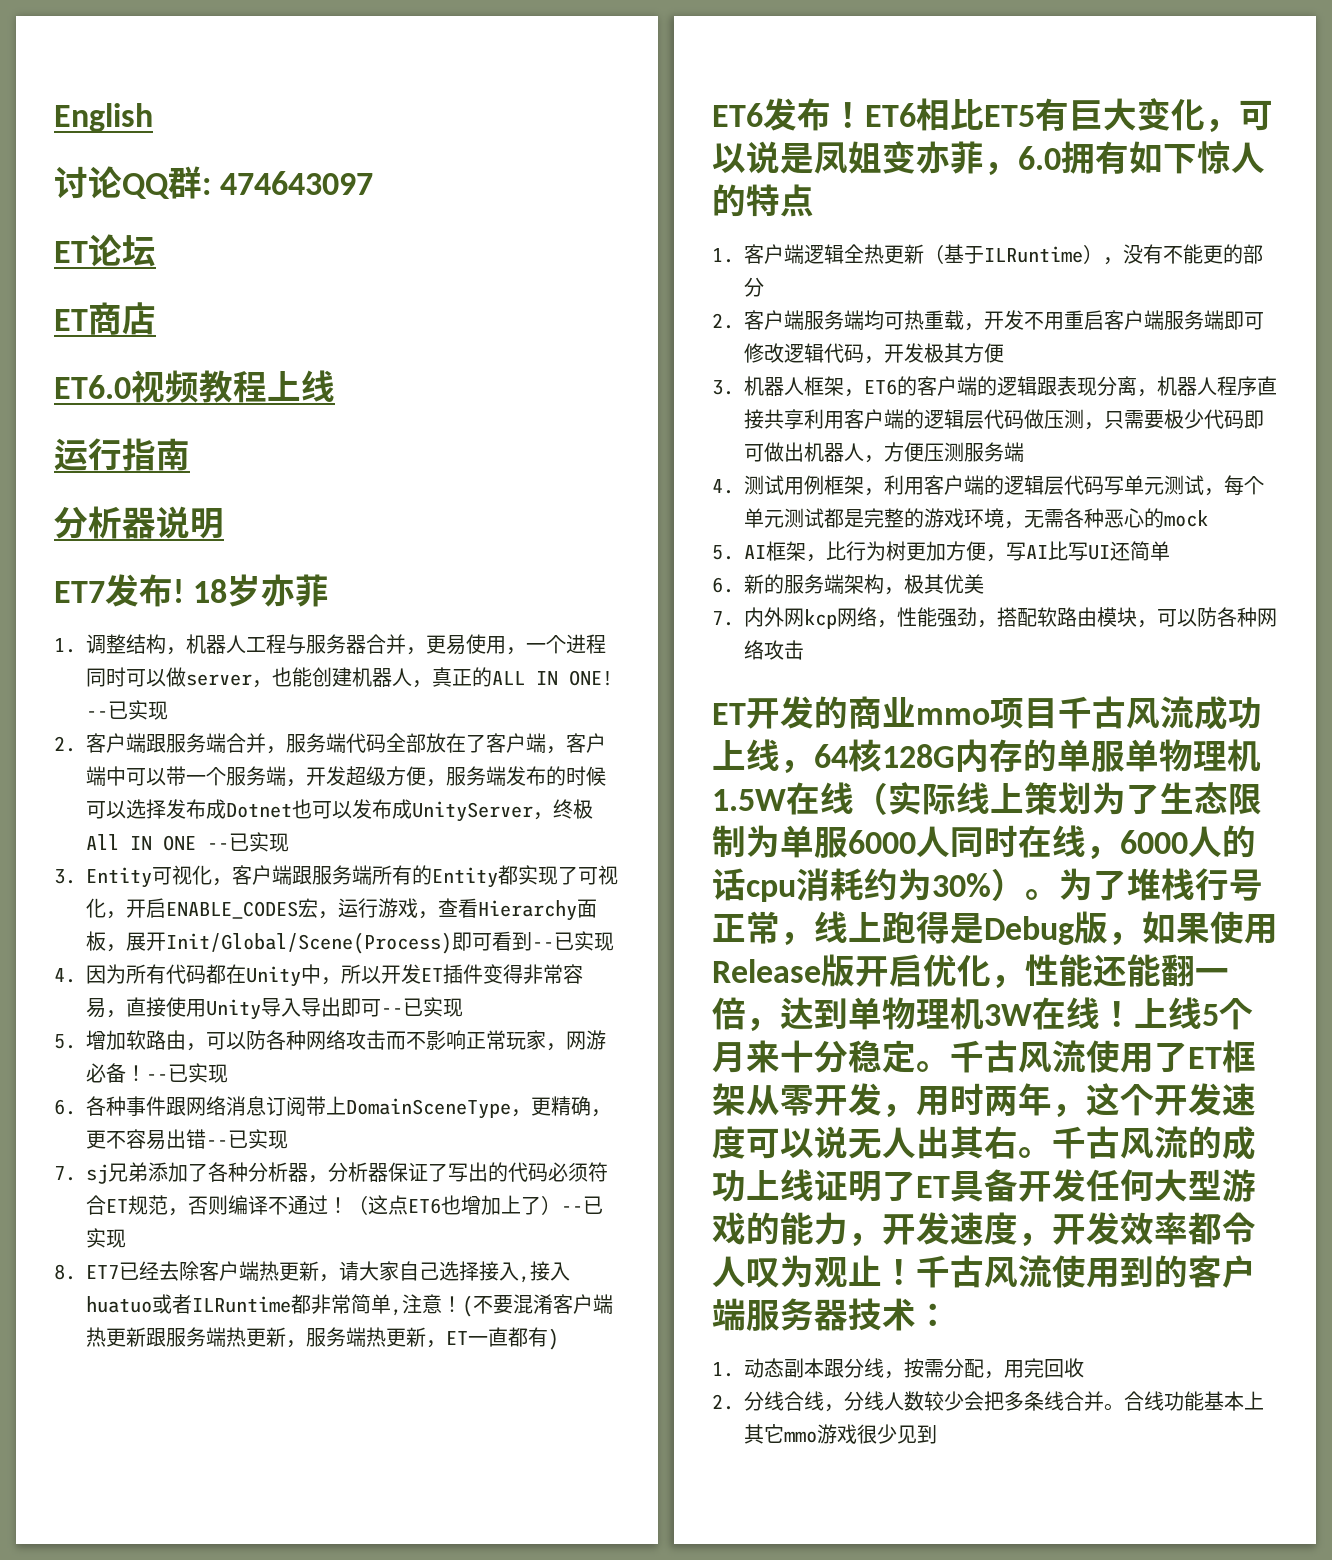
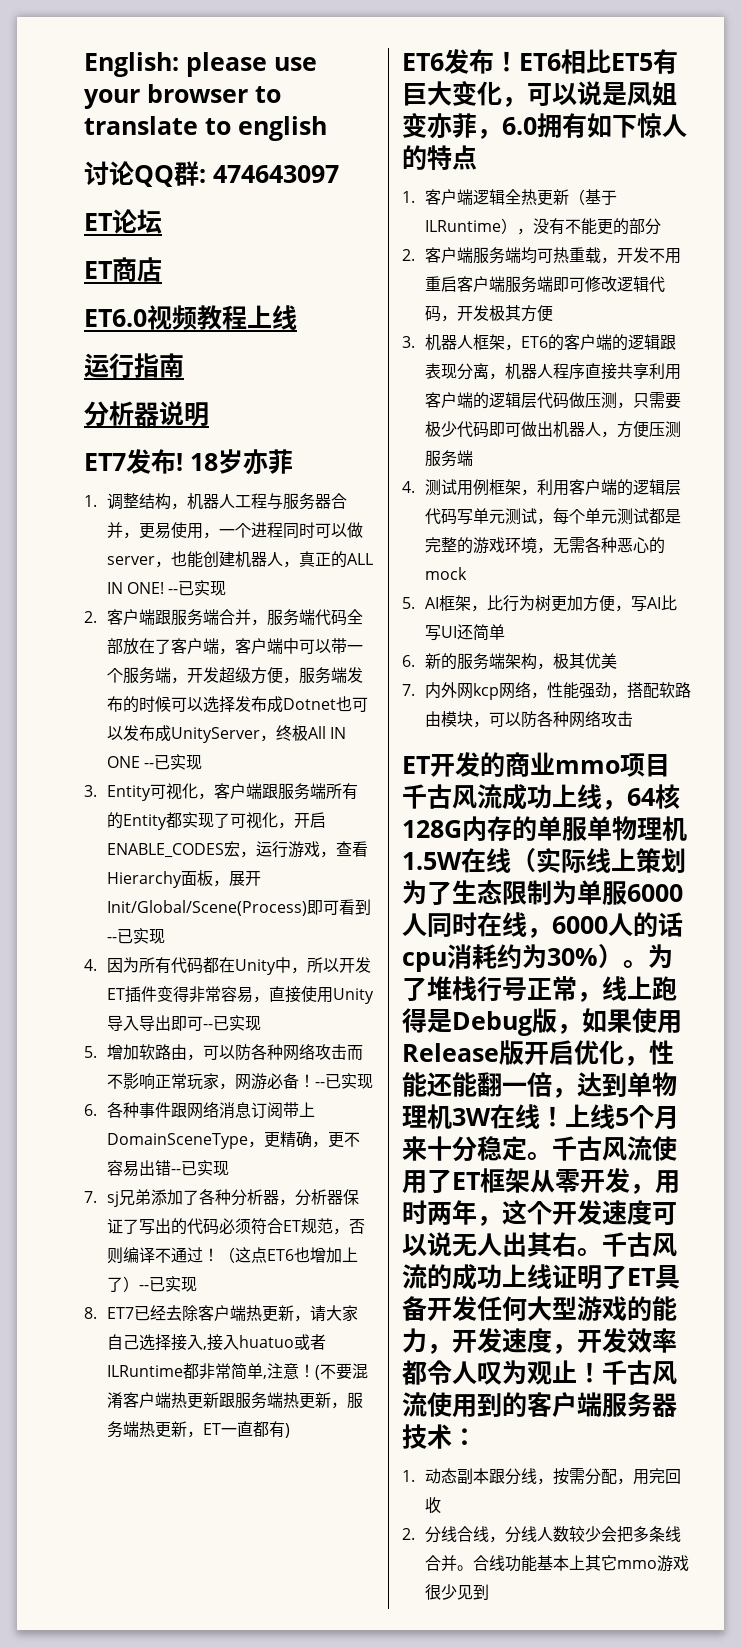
[54,103,153,132] English -> [84,52,317,77] [84,84,281,109] [84,116,327,141] English: please use your browser to translate to english

